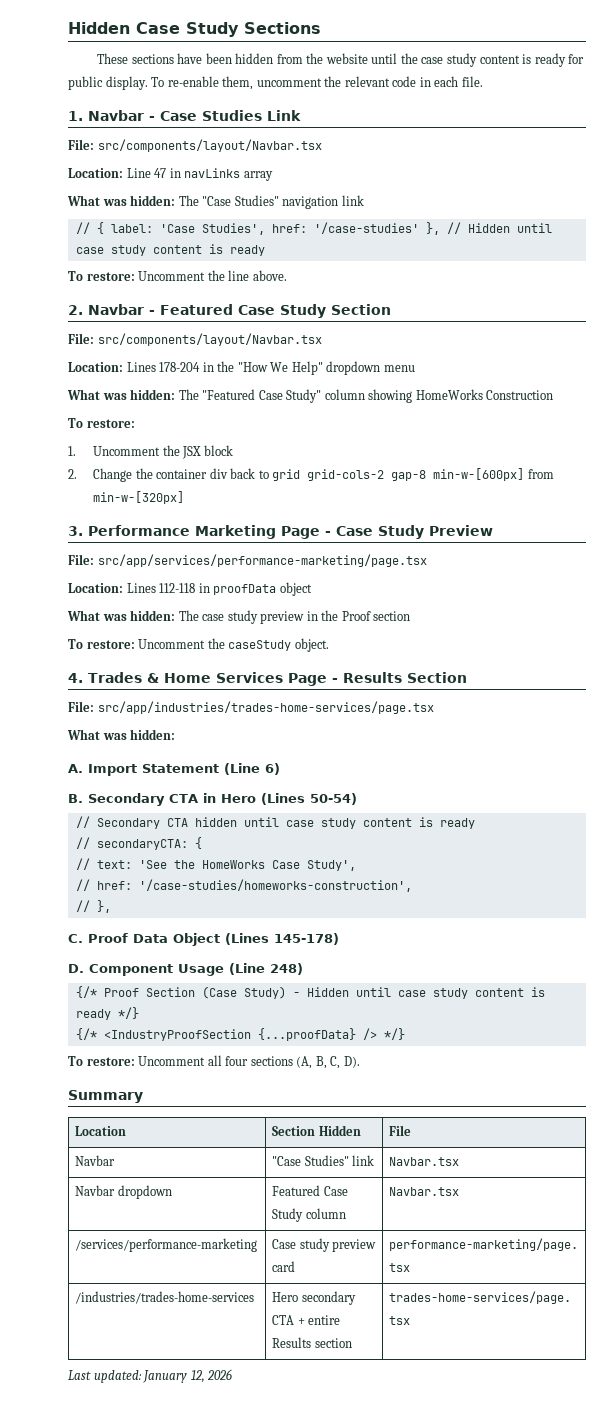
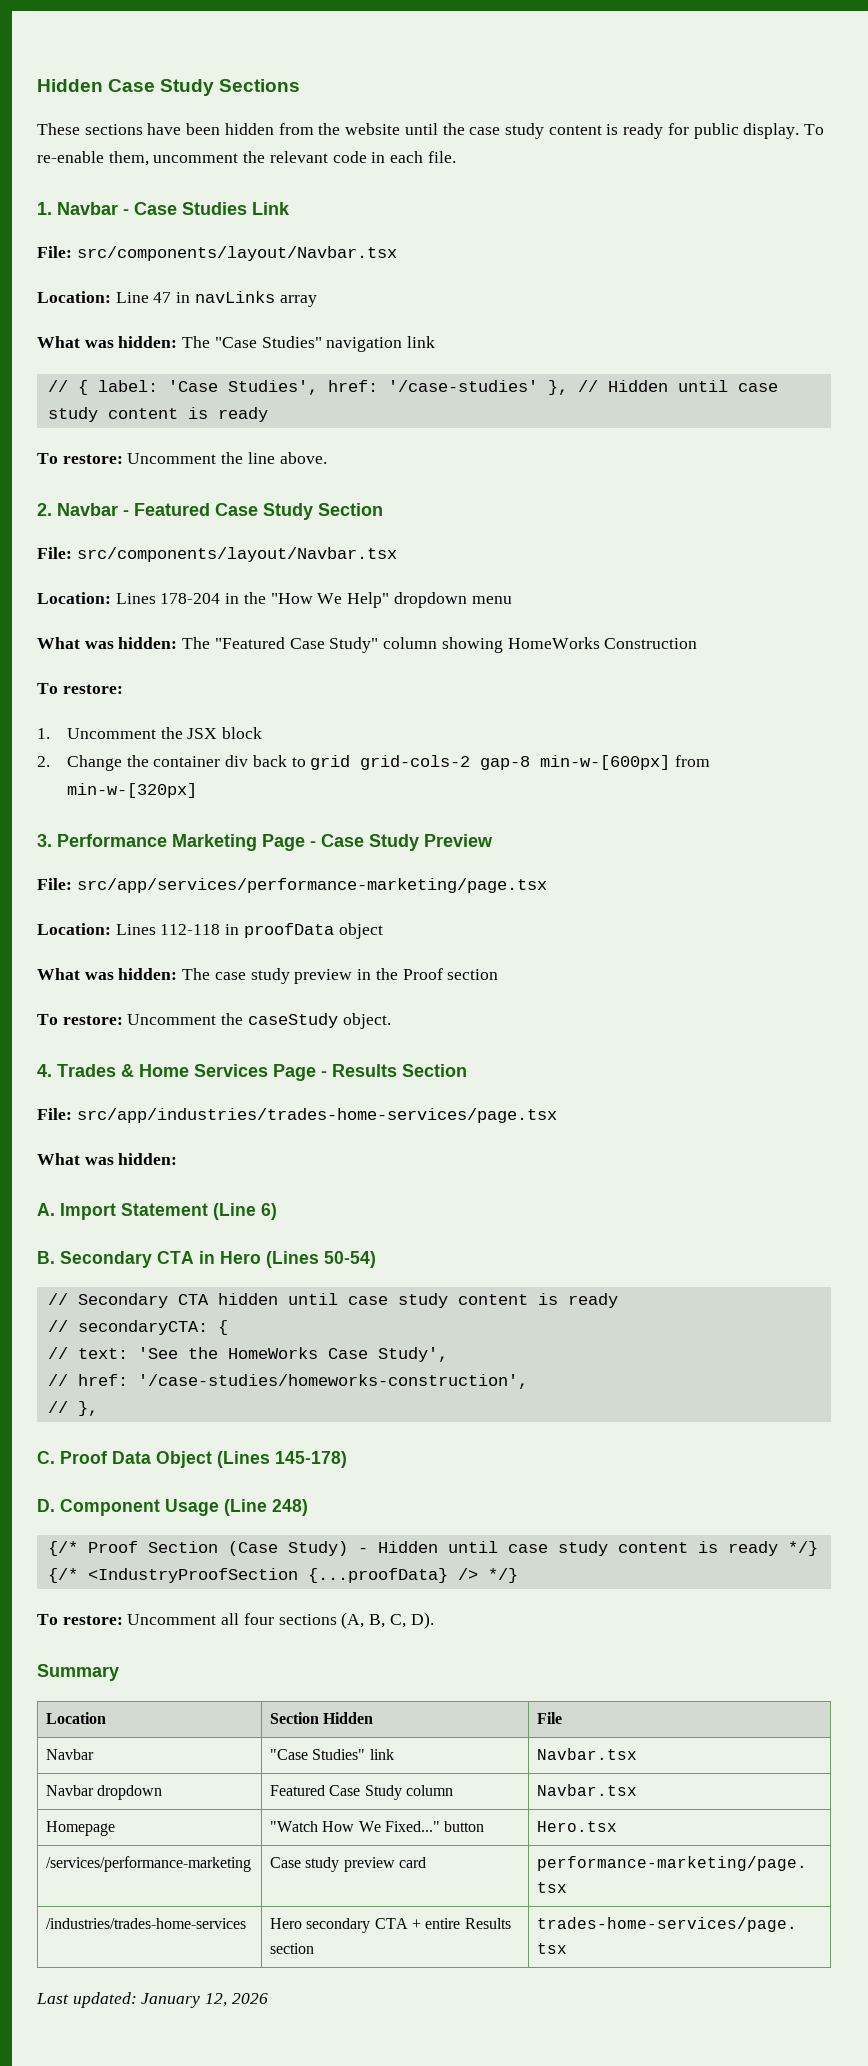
(460, 1191) none -> [46,1821,116,1836] [270,1821,485,1832] [537,1821,618,1832] // Homepage | "Watch How We Fixed..." button | Hero.tsx

